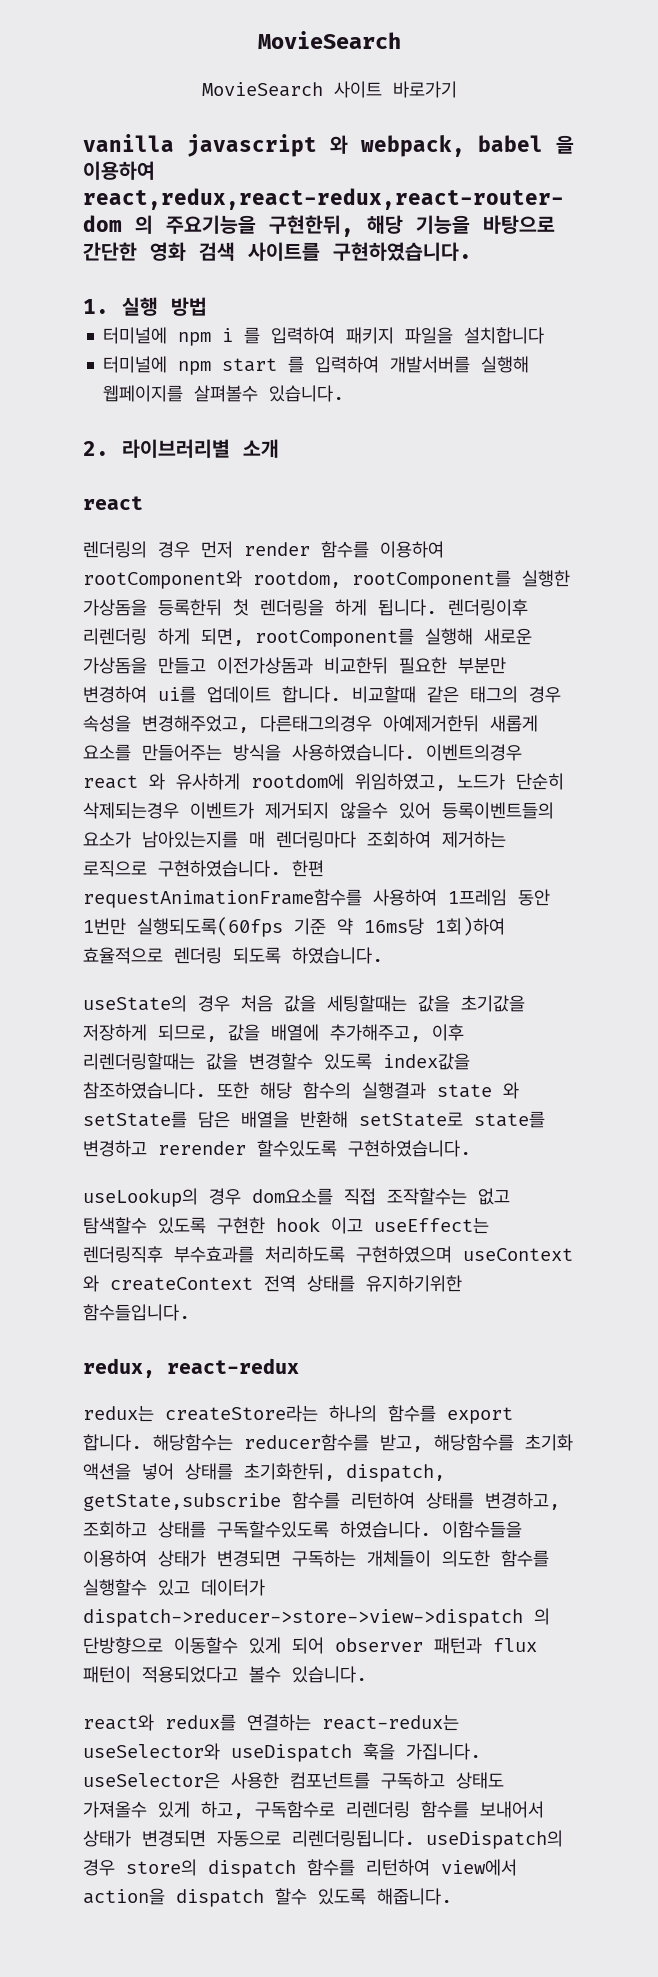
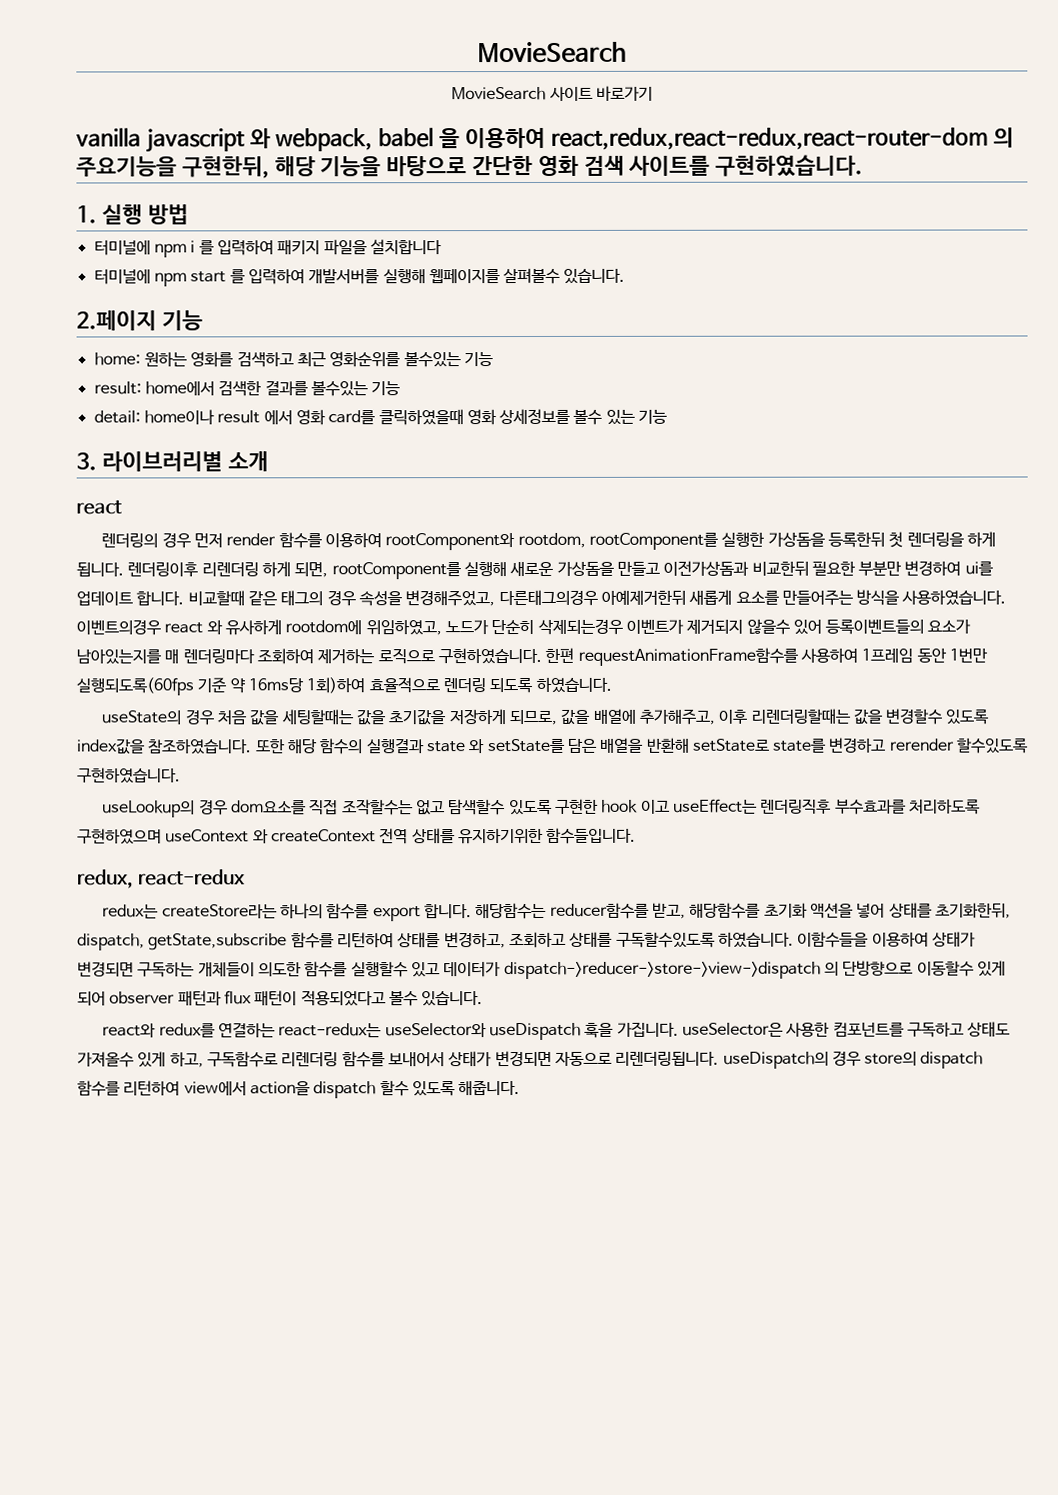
[83,441,109,456] 2. -> [76,310,203,331] [93,351,494,368] [93,380,402,397] [93,408,669,426] [76,452,97,471] 2.페이지 기능 // home: 원하는 영화를 검색하고 최근 영화순위를 볼수있는 기능 // result: home에서 검색한 결과를 볼수있는 기능 // detail: home이나 result 에서 영화 card를 클릭하였을때 영화 상세정보를 볼수 있는 기능 // 3.

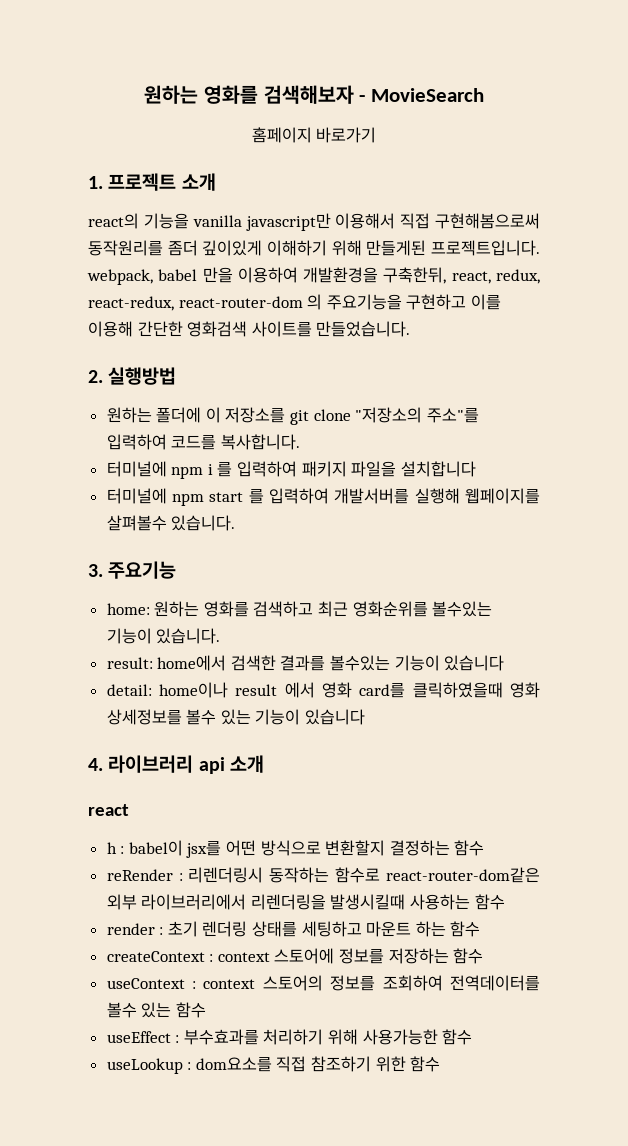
(477, 52) none -> [144,85,366,104] 원하는 영화를 검색해보자 -
[451,86,593,101] MovieSearch 사이트 -> [251,127,312,143] 홈페이지
[75,127,1015,153] [76,154,864,179] [76,204,189,225] vanilla javascript 와 webpack, babel 을 이용하여 react,redux,react-redux,react-router-dom 의 주요기능을 구현한뒤, 해당 기능을 바탕으로 간단한 영화 검색 사이트를 구현하였습니다. // 1. 실행 방법 -> [88,173,216,191] [88,213,540,231] [88,240,540,256] [87,267,540,285] [88,294,501,311] [88,321,411,337] [88,367,177,385] [106,407,479,425] [106,434,300,450] 1. 프로젝트 소개 // react의 기능을 vanilla javascript만 이용해서 직접 구현해봄으로써 동작원리를 좀더 깊이있게 이해하기 위해 만들게된 프로젝트입니다. webpack, babel 만을 이용하여 개발환경을 구축한뒤, react, redux, react-redux, react-router-dom 의 주요기능을 구현하고 이를 이용해 간단한 영화검색 사이트를 만들었습니다. // 2. 실행방법 // 원하는 폴더에 이 저장소를 git clone "저장소의 주소"를 입력하여 코드를 복사합니다.
[76,310,203,331] 2.페이지 기능 -> [88,561,177,579] 3. 주요기능
[463,352,494,367] 기능 -> [106,628,221,644] 기능이 있습니다.
[371,381,402,396] 기능 -> [394,655,505,671] 기능이 있습니다
[638,409,669,424] [76,451,269,472] [76,500,122,515] [101,531,996,551] [76,560,994,580] [76,589,1007,607] [76,618,972,636] [76,647,988,666] [76,676,612,696] [101,708,990,726] [76,737,1030,755] [77,767,181,784] [102,798,981,818] [77,827,637,845] [77,869,245,889] [102,902,1011,922] [77,931,976,951] [77,960,1006,980] [77,990,484,1007] [102,1021,1011,1041] [77,1050,984,1069] [77,1080,521,1099] 기능 // 3. 라이브러리별 소개 // react // 렌더링의 경우 먼저 render 함수를 이용하여 rootComponent와 rootdom, rootComponent를 실행한 가상돔을 등록한뒤 첫 렌더링을 하게 됩니다. 렌더링이후 리렌더링 하게 되면, rootComponent를 실행해 새로운 가상돔을 만들고 이전가상돔과 비교한뒤 필요한 부분만 변경하여 ui를 업데이트 합니다. 비교할때 같은 태그의 경우 속성을 변경해주었고, 다른태그의경우 아예제거한뒤 새롭게 요소를 만들어주는 방식을 사용하였습니다. 이벤트의경우 react 와 유사하게 rootdom에 위임하였고, 노드가 단순히 삭제되는경우 이벤트가 제거되지 않을수 있어 등록이벤트들의 요소가 남아있는지를 매 렌더링마다 조회하여 제거하는 로직으로 구현하였습니다. 한편 requestAnimationFrame함수를 사용하여 1프레임 동안 1번만 실행되도록(60fps 기준 약 16ms당 1회)하여 효율적으로 렌더링 되도록 하였습니다. // useState의 경우 처음 값을 세팅할때는 값을 초기값을 저장하게 되므로, 값을 배열에 추가해주고, 이후 리렌더링할때는 값을 변경할수 있도록 index값을 참조하였습니다. 또한 해당 함수의 실행결과 state 와 setState를 담은 배열을 반환해 setState로 state를 변경하고 rerender 할수있도록 구현하였습니다. // useLookup의 경우 dom요소를 직접 조작할수는 없고 탐색할수 있도록 구현한 hook 이고 useEffect는 렌더링직후 부수효과를 처리하도록 구현하였으며 useContext 와 createContext 전역 상태를 유지하기위한 함수들입니다. // redux, react-redux // redux는 createStore라는 하나의 함수를 export 합니다. 해당함수는 reducer함수를 받고, 해당함수를 초기화 액션을 넣어 상태를 초기화한뒤, dispatch, getState,subscribe 함수를 리턴하여 상태를 변경하고, 조회하고 상태를 구독할수있도록 하였습니다. 이함수들을 이용하여 상태가 변경되면 구독하는 개체들이 의도한 함수를 실행할수 있고 데이터가 dispatch->reducer->store->view->dispatch 의 단방향으로 이동할수 있게 되어 observer 패턴과 flux 패턴이 적용되었다고 볼수 있습니다. // react와 redux를 연결하는 react-redux는 useSelector와 useDispatch 훅을 가집니다. useSelector은 사용한 컴포넌트를 구독하고 상태도 가져올수 있게 하고, 구독함수로 리렌더링 함수를 보내어서 상태가 변경되면 자동으로 리렌더링됩니다. useDispatch의 경우 store의 dispatch 함수를 리턴하여 view에서 action을 dispatch 할수 있도록 해줍니다. -> [255,709,366,725] [88,755,264,774] [88,804,129,816] [106,840,485,858] [106,867,540,883] [106,894,505,910] [106,921,481,937] [106,948,484,964] [106,975,540,991] [106,1002,206,1018] [106,1029,473,1045] [106,1056,441,1074] 기능이 있습니다 // 4. 라이브러리 api 소개 // react // h : babel이 jsx를 어떤 방식으로 변환할지 결정하는 함수 // reRender : 리렌더링시 동작하는 함수로 react-router-dom같은 외부 라이브러리에서 리렌더링을 발생시킬때 사용하는 함수 // render : 초기 렌더링 상태를 세팅하고 마운트 하는 함수 // createContext : context 스토어에 정보를 저장하는 함수 // useContext : context 스토어의 정보를 조회하여 전역데이터를 볼수 있는 함수 // useEffect : 부수효과를 처리하기 위해 사용가능한 함수 // useLookup : dom요소를 직접 참조하기 위한 함수

